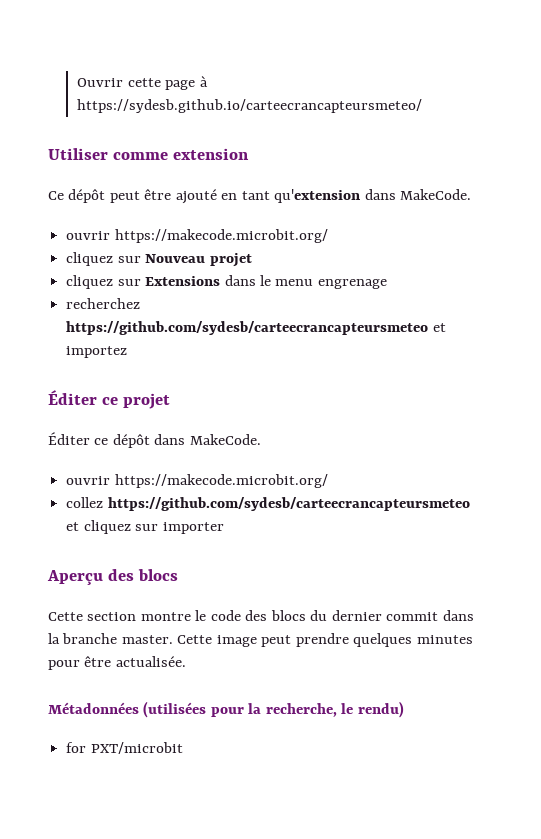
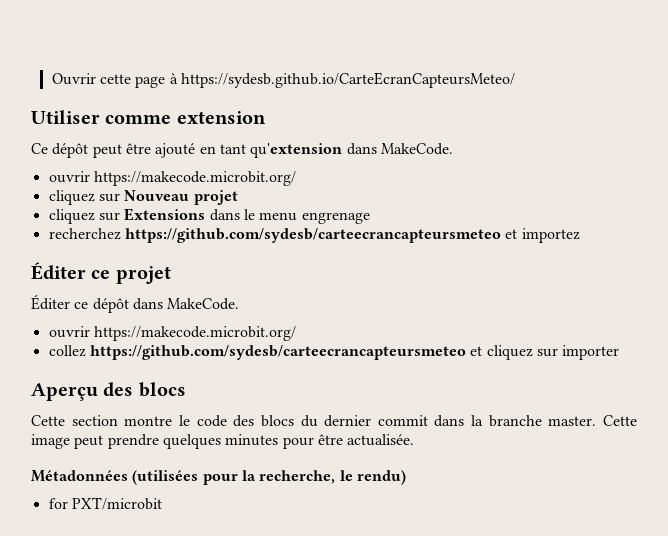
[77,99,423,113] https://sydesb.github.io/carteecrancapteursmeteo/ -> [180,72,515,88] https://sydesb.github.io/CarteEcranCapteursMeteo/

